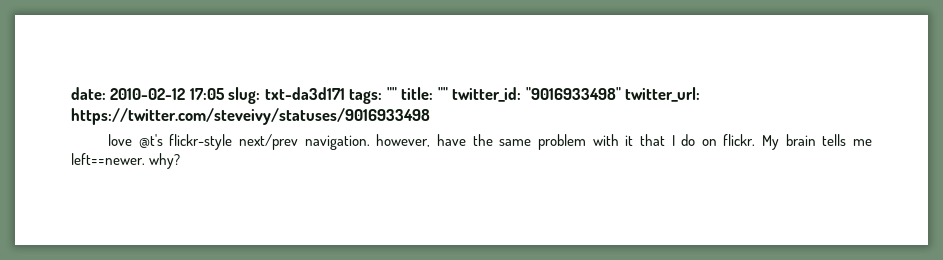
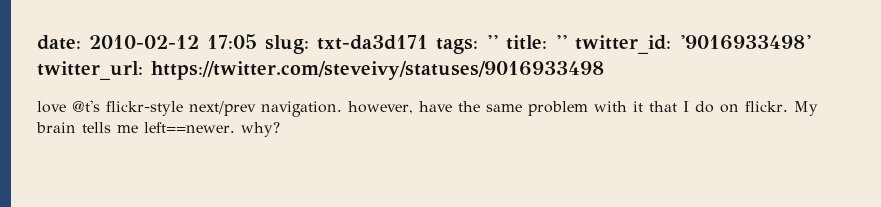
[386,87,621,102] "" title: "" twitter_id: "9016933498" -> [486,35,811,54] '' title: '' twitter_id: '9016933498'

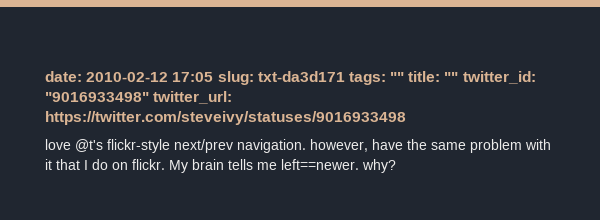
[486,35,811,54] '' title: '' twitter_id: '9016933498' -> [390,71,536,84] [45,92,149,102] "" title: "" twitter_id: "9016933498"

